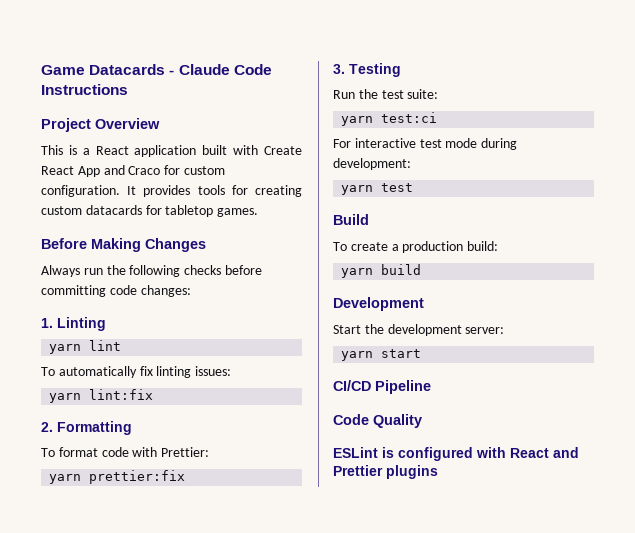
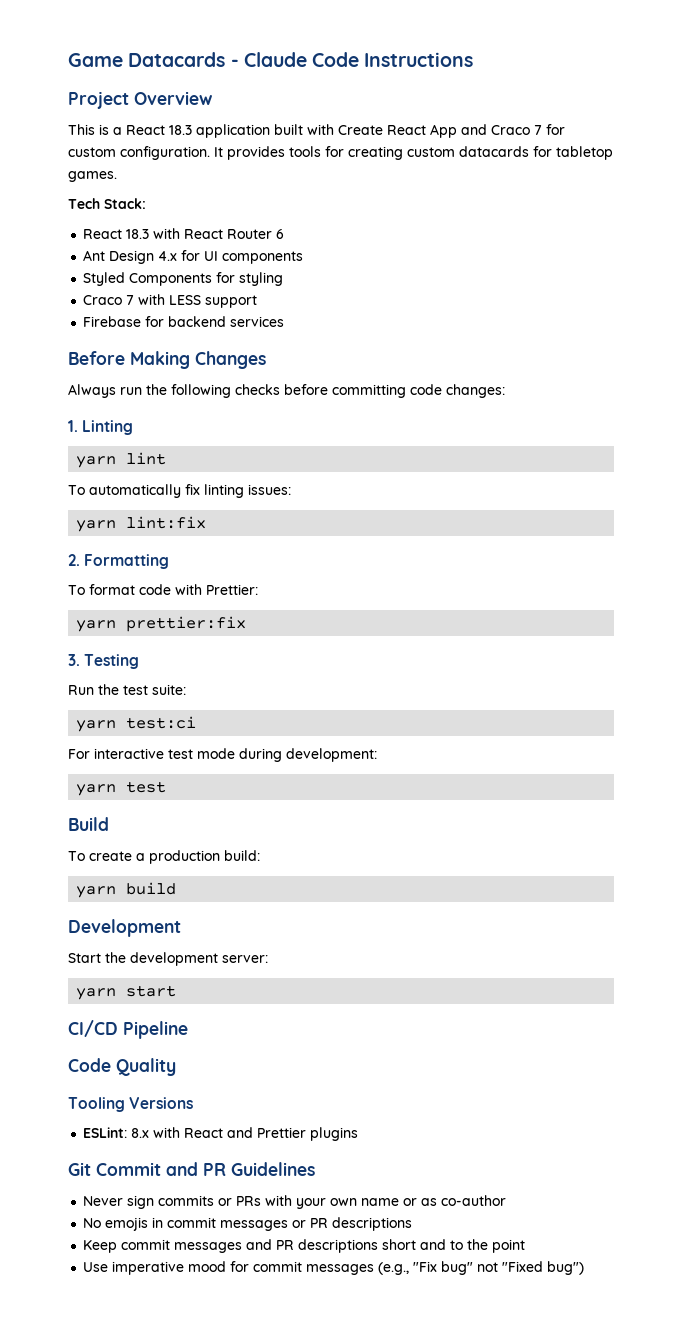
(129, 150) none -> [169,125,192,135] 18.3
(161, 170) none -> [534,125,542,135] 7
(259, 212) none -> [68,198,146,209] [83,228,285,239] [83,250,304,264] [83,272,284,286] [83,294,258,308] [83,316,285,327] // Tech Stack: // React 18.3 with React Router 6 // Ant Design 4.x for UI components // Styled Components for styling // Craco 7 with LESS support // Firebase for backend services
[333,447,473,461] ESLint is configured -> [68,1097,194,1112] [83,1127,150,1138] Tooling Versions // ESLint: 8.x
(438, 472) none -> [68,1162,315,1176] [83,1195,507,1209] [83,1217,413,1231] [83,1239,526,1253] [83,1261,585,1275] // Git Commit and PR Guidelines // Never sign commits or PRs with your own name or as co-author // No emojis in commit messages or PR descriptions // Keep commit messages and PR descriptions short and to the point // Use imperative mood for commit messages (e.g., "Fix bug" not "Fixed bug")

